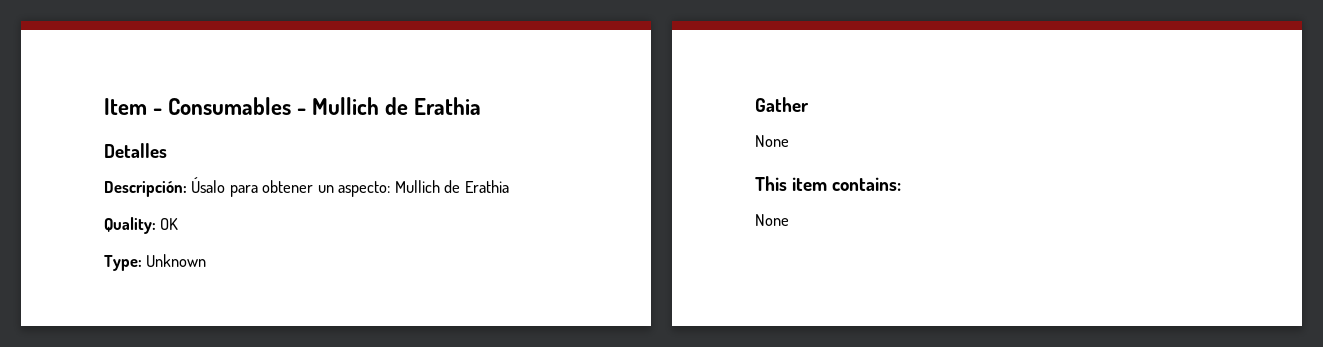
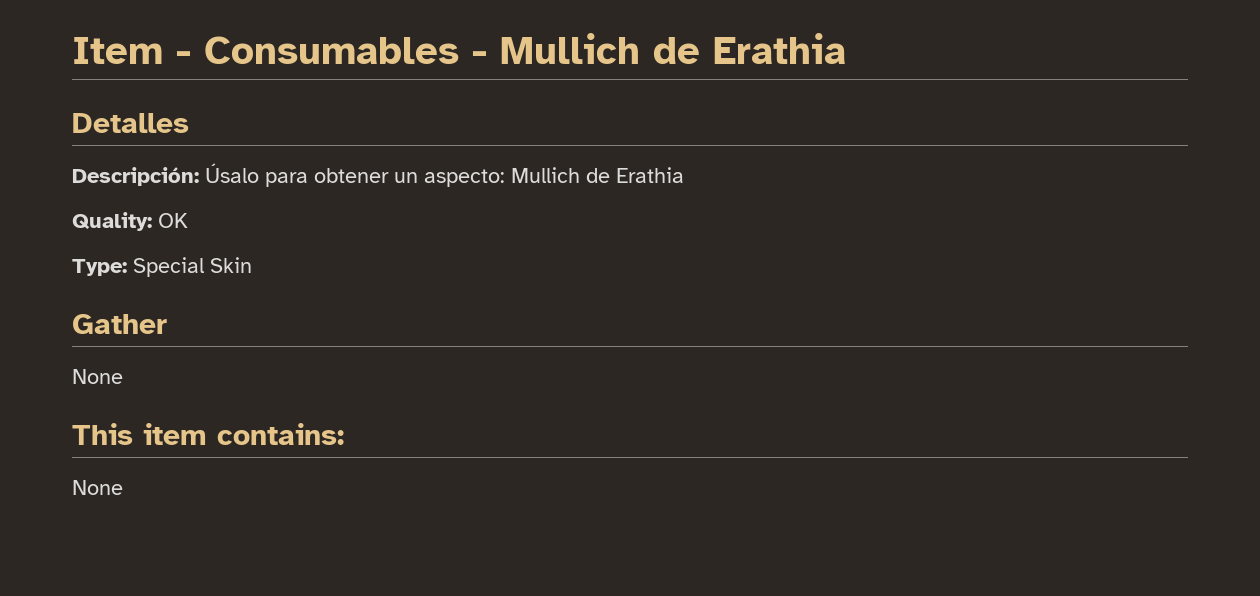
[146,254,207,267] Unknown -> [133,257,252,277] Special Skin

